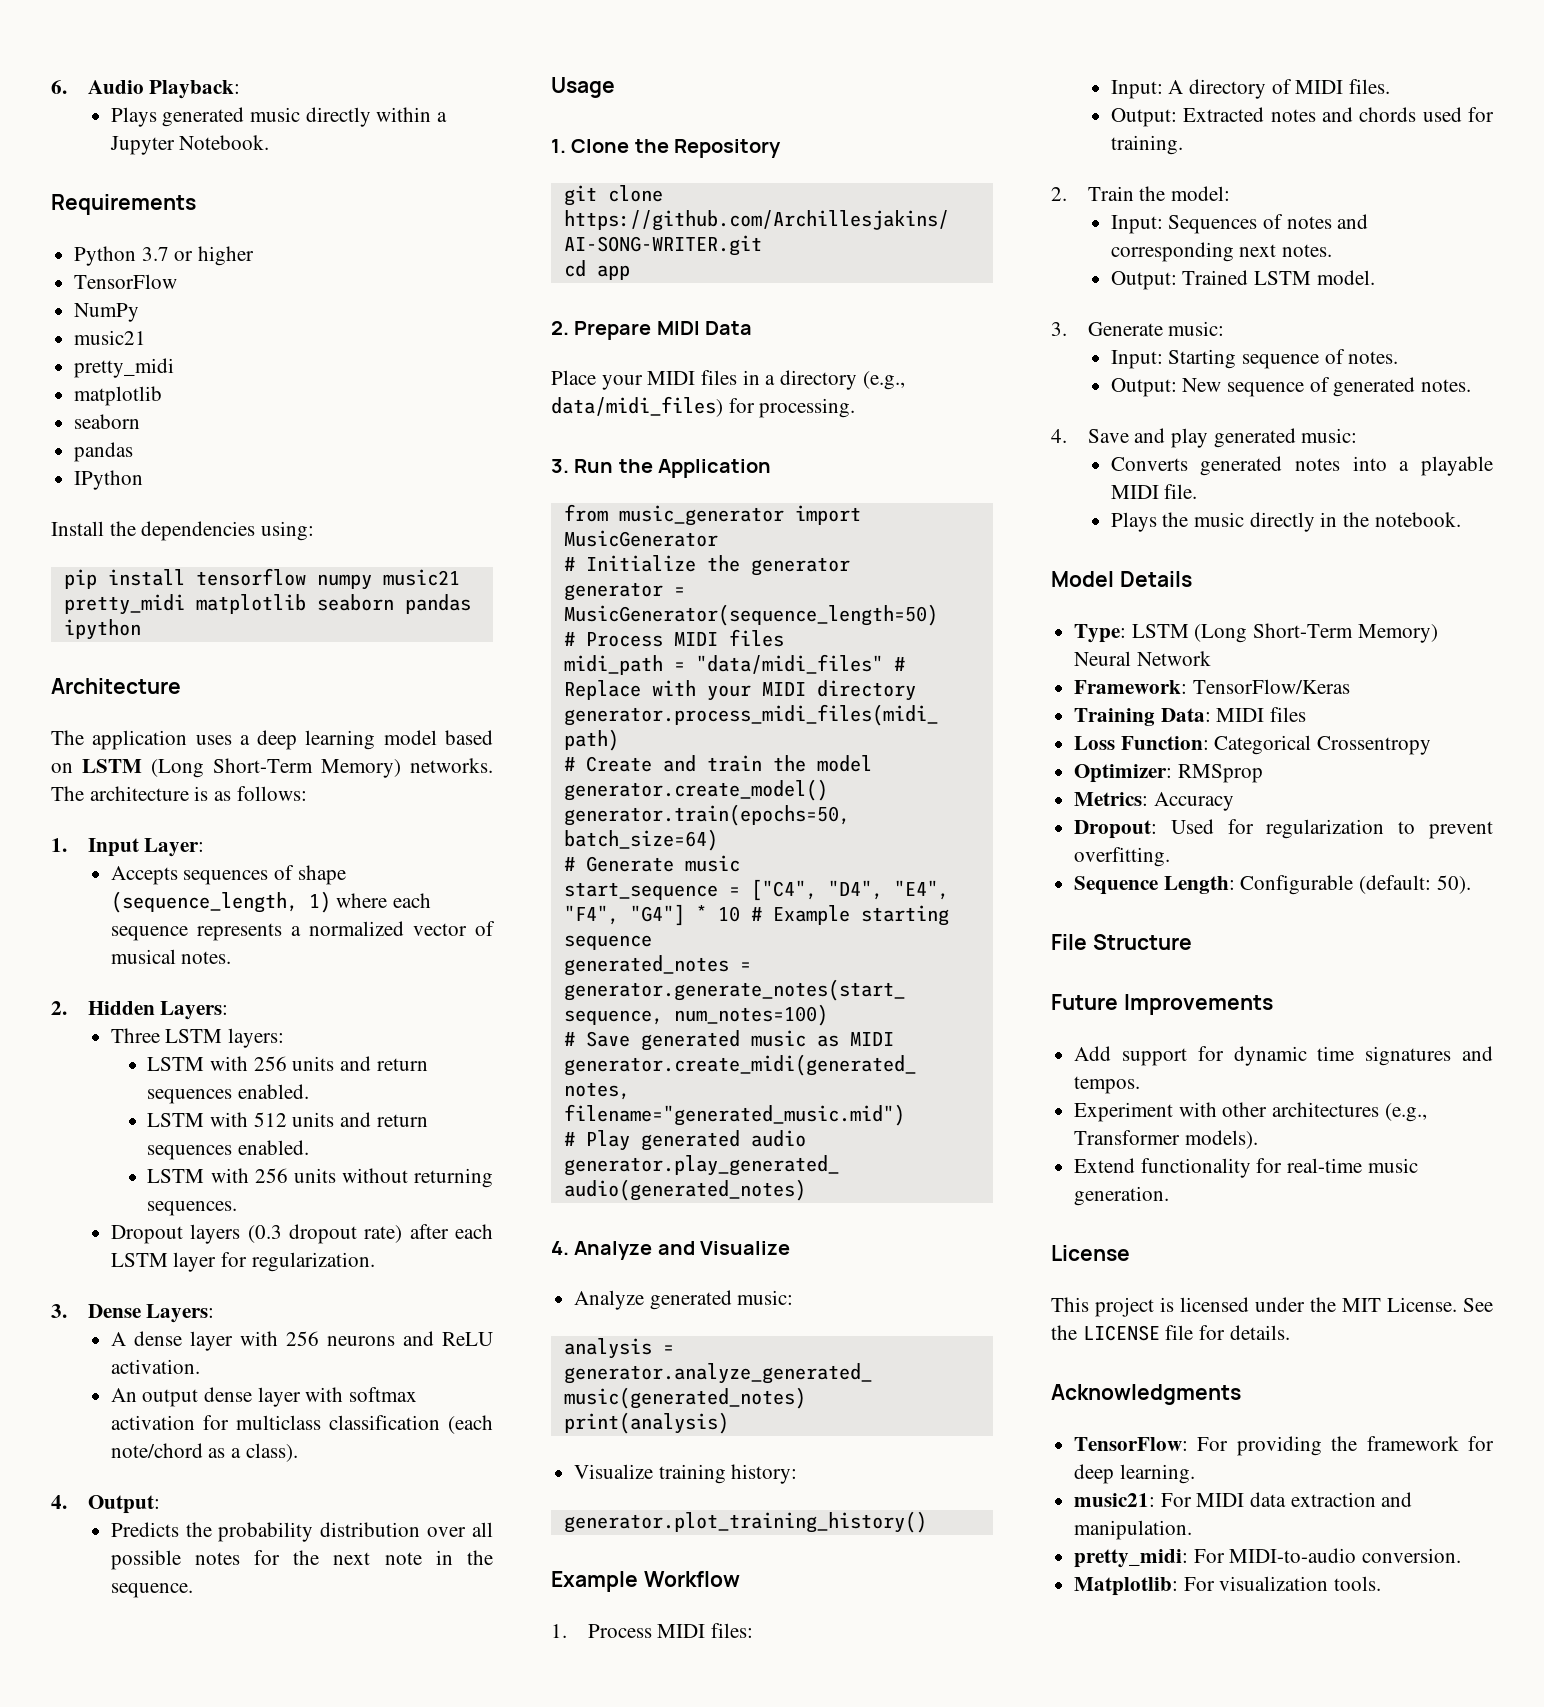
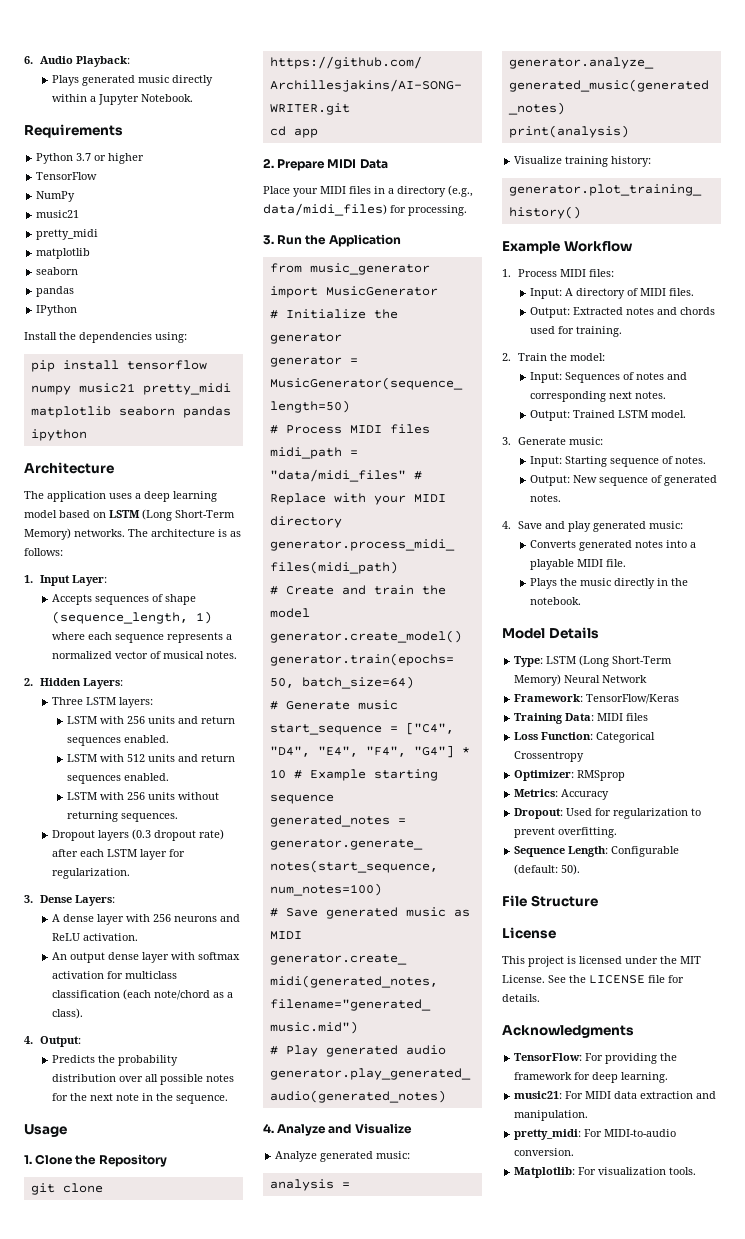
[1051,994,1273,1015] [1074,1046,1493,1066] [1074,1076,1141,1094] [1074,1102,1427,1122] [1074,1130,1258,1149] [1074,1158,1418,1178] [1074,1186,1170,1206] // Future Improvements // Add support for dynamic time signatures and tempos. // Experiment with other architectures (e.g., Transformer models). // Extend functionality for real-time music generation. -> (598, 901) none

